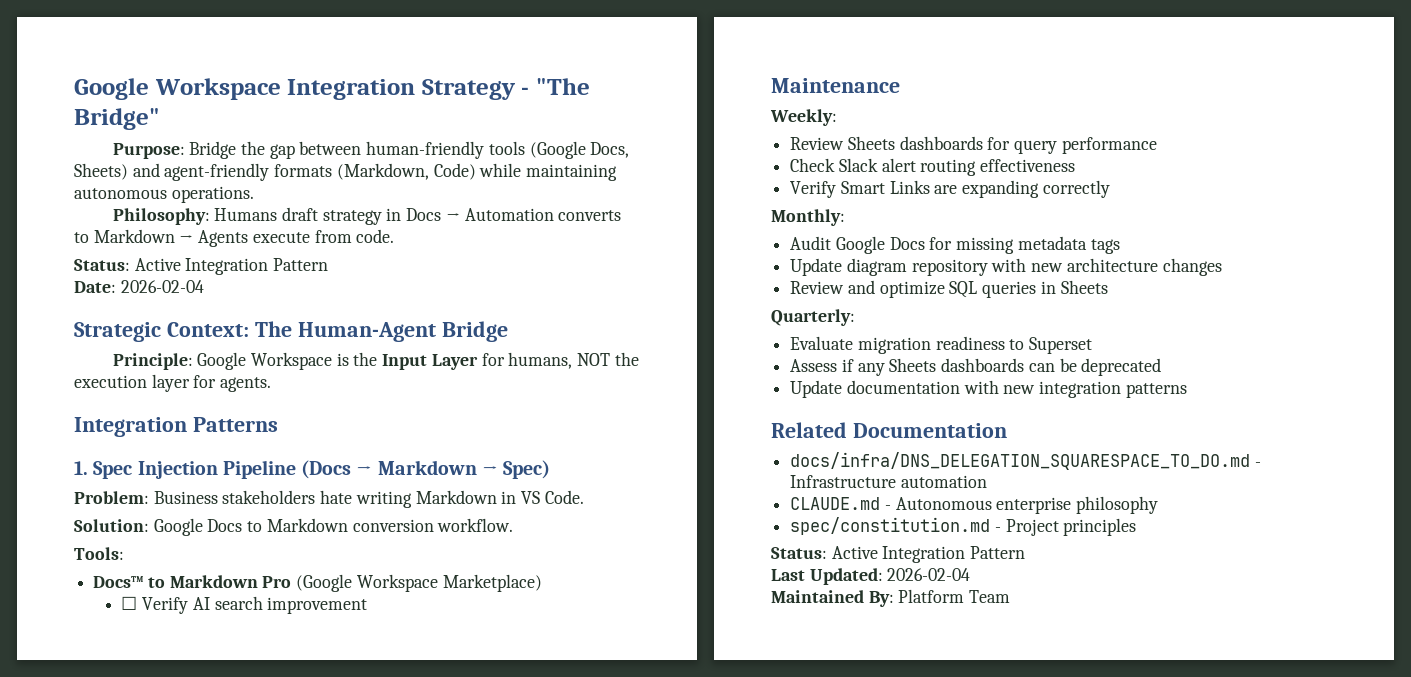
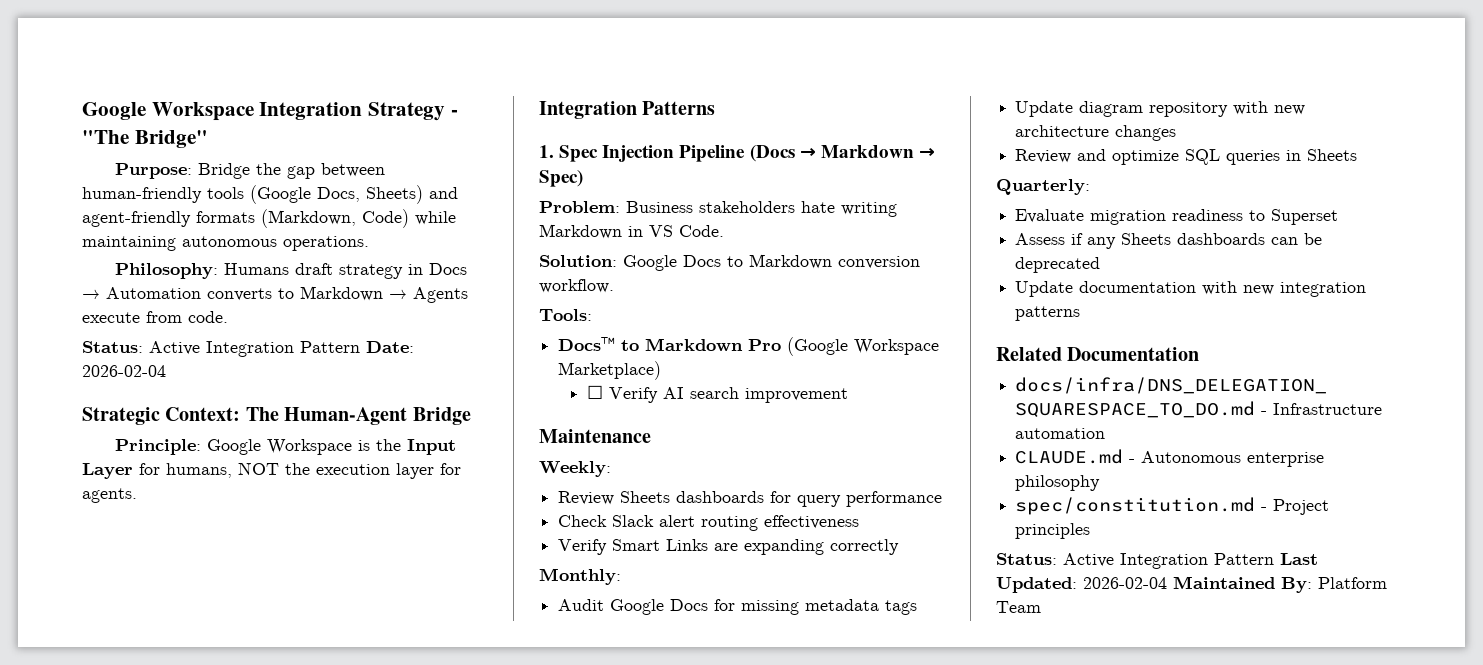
(329, 264) // -> (360, 347) none
(1026, 552) // -> (1274, 559) none
(971, 574) // -> (1167, 583) none

